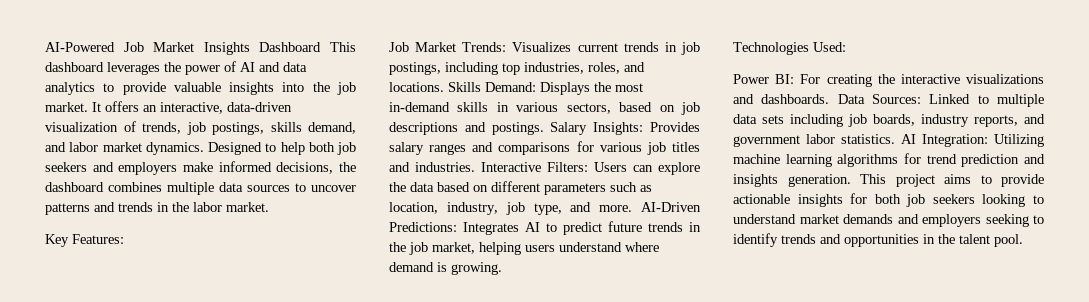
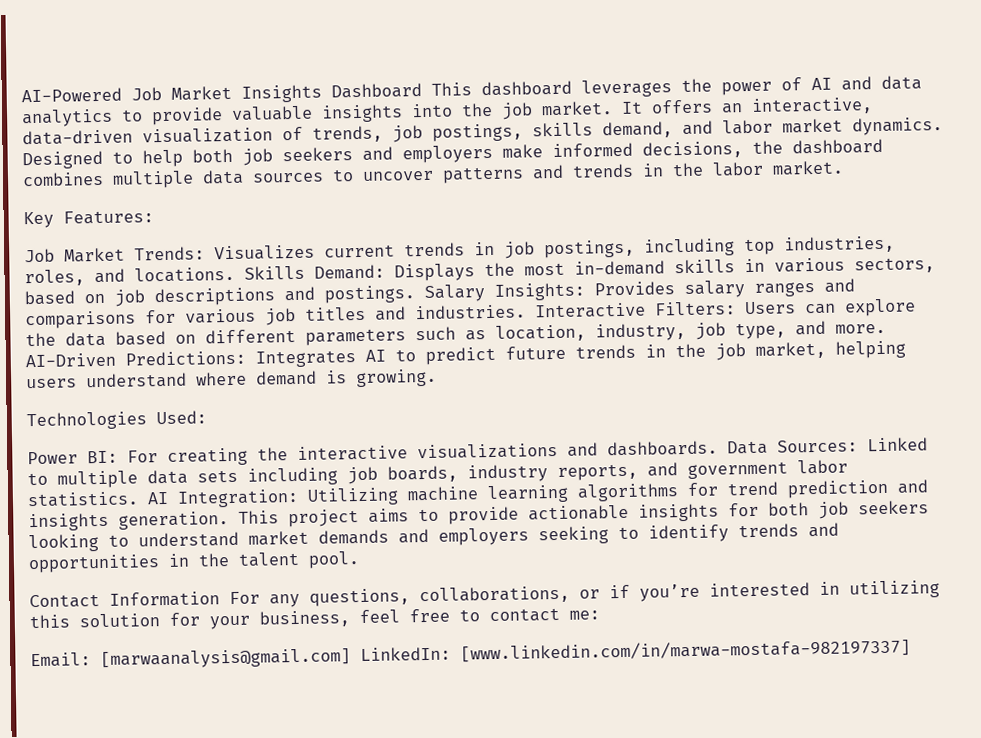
(1023, 240) none -> [29,580,940,609] [29,607,600,630] [30,638,911,670] // Contact Information For any questions, collaborations, or if you’re interested in utilizing this solution for your business, feel free to contact me: // Email: [marwaanalysis@gmail.com] LinkedIn: [www.linkedin.com/in/marwa-mostafa-982197337]

